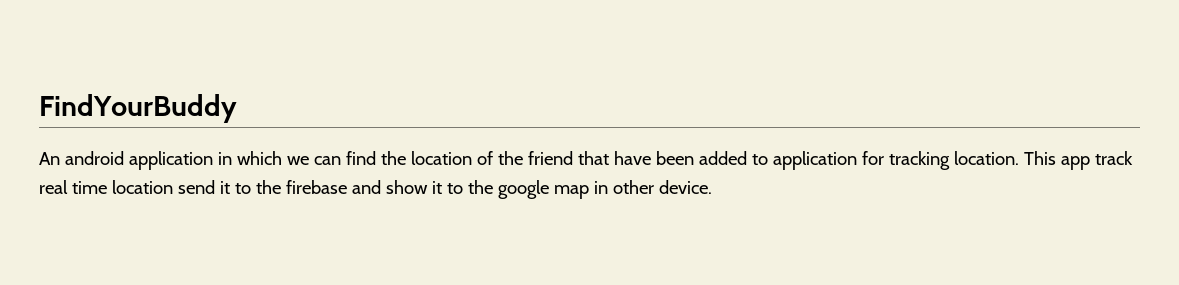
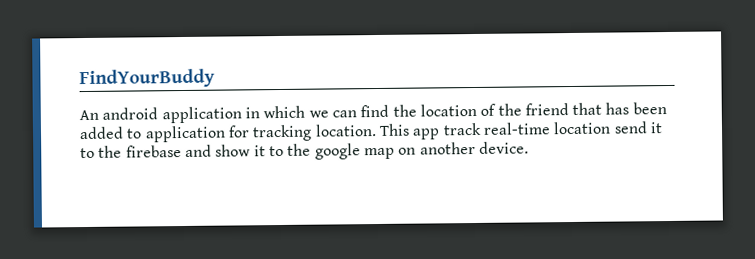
[613,151,651,165] have -> [605,102,630,115] has
[39,180,107,194] real time -> [482,122,551,135] real-time
[593,180,654,194] in other -> [398,141,476,155] on another

